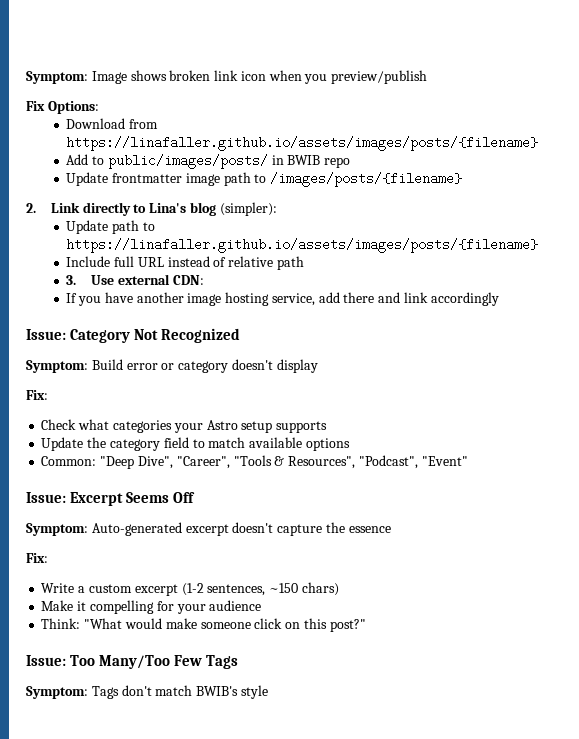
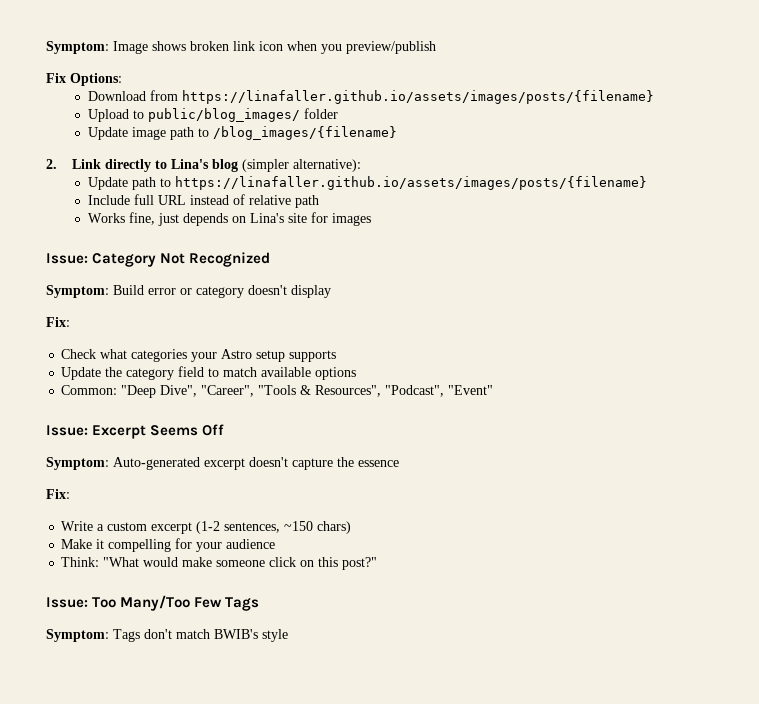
[66,154,351,169] [66,172,183,186] Add to public/images/posts/ in BWIB repo // Update frontmatter -> [87,108,338,122] [87,127,128,140] Upload to public/blog_images/ folder // Update
[270,172,463,187] /images/posts/{filename} -> [212,126,397,140] /blog_images/{filename}
[219,202,277,216] (simpler): -> [242,159,362,172] (simpler alternative):
[66,274,204,285] [66,292,499,306] 3. Use external CDN: // If you have another image hosting service, add there and link accordingly -> [87,212,371,226] Works fine, just depends on Lina's site for images

